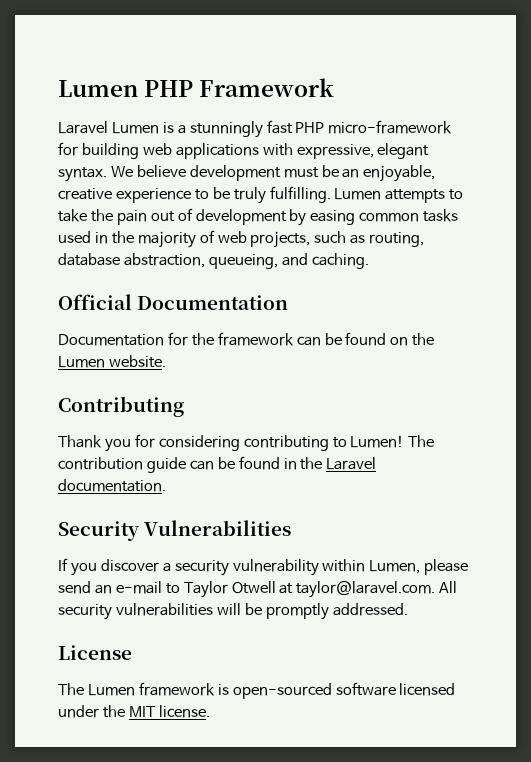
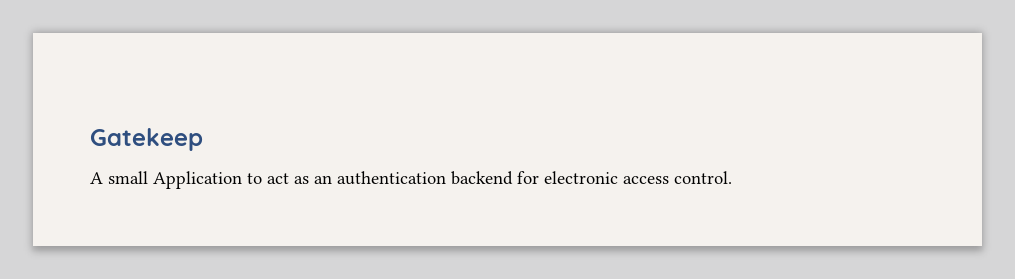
[58,78,335,97] [58,120,453,138] [58,142,430,159] [58,165,436,182] [58,186,464,204] [58,208,459,226] [58,230,425,248] [58,253,369,269] [58,294,289,310] [58,332,435,346] [58,355,166,368] [58,396,184,417] [58,434,435,452] [58,456,377,473] [58,479,166,492] [58,520,292,541] [58,558,469,576] [58,581,458,598] [58,603,408,620] [58,645,132,660] [58,682,456,699] [58,705,210,718] Lumen PHP Framework // Laravel Lumen is a stunningly fast PHP micro-framework for building web applications with expressive, elegant syntax. We believe development must be an enjoyable, creative experience to be truly fulfilling. Lumen attempts to take the pain out of development by easing common tasks used in the majority of web projects, such as routing, database abstraction, queueing, and caching. // Official Documentation // Documentation for the framework can be found on the Lumen website. // Contributing // Thank you for considering contributing to Lumen! The contribution guide can be found in the Laravel documentation. // Security Vulnerabilities // If you discover a security vulnerability within Lumen, please send an e-mail to Taylor Otwell at taylor@laravel.com. All security vulnerabilities will be promptly addressed. // License // The Lumen framework is open-sourced software licensed under the MIT license. -> [90,128,203,151] [90,171,732,189] Gatekeep // A small Application to act as an authentication backend for electronic access control.

